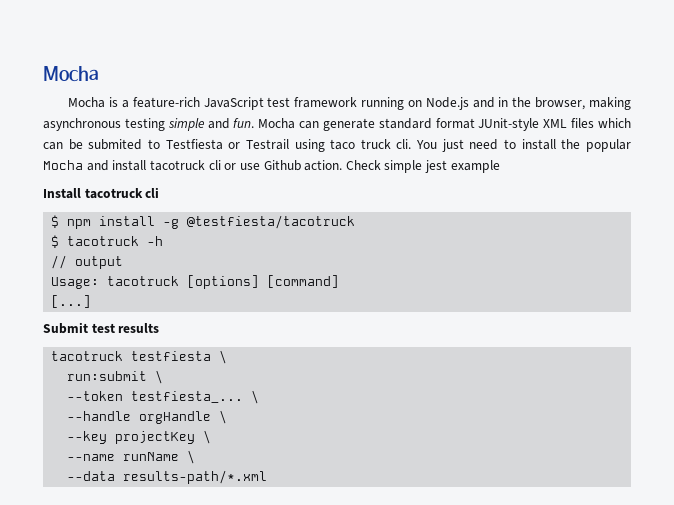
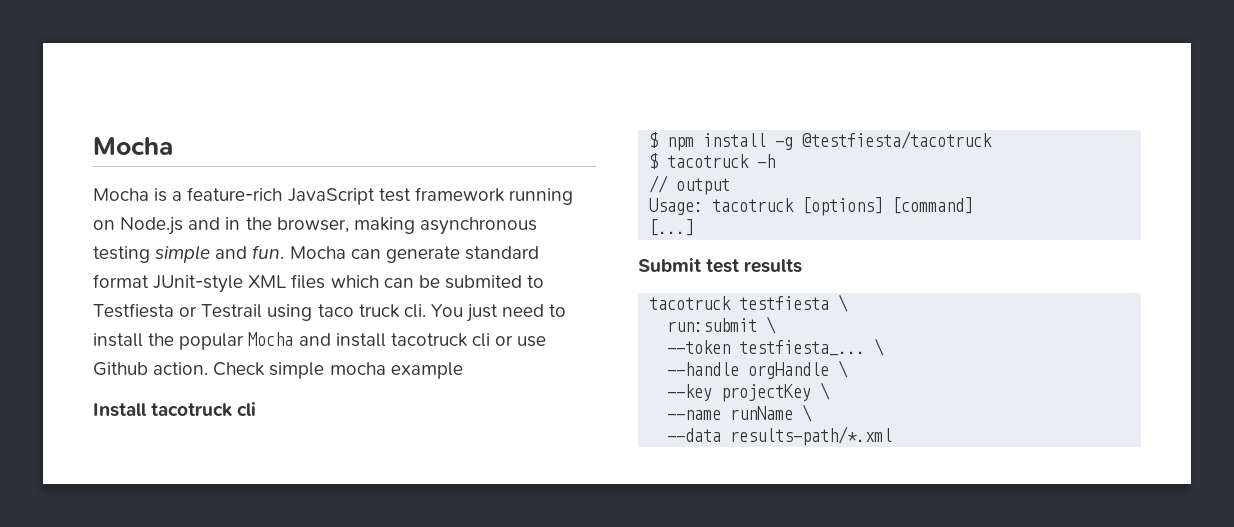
[425,160,448,173] jest -> [329,362,386,375] mocha

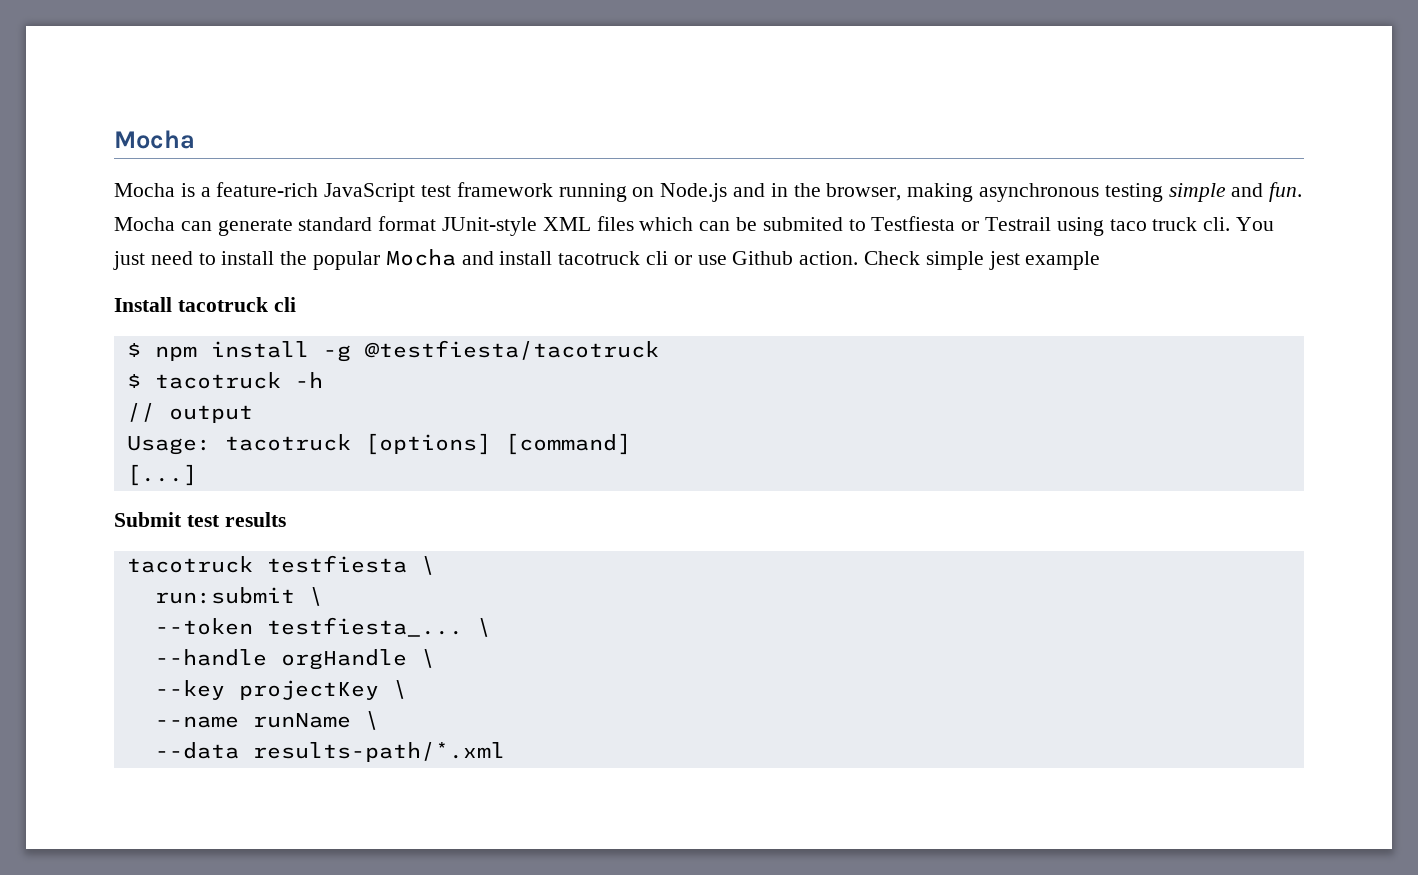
[329,362,386,375] mocha -> [988,251,1020,270] jest

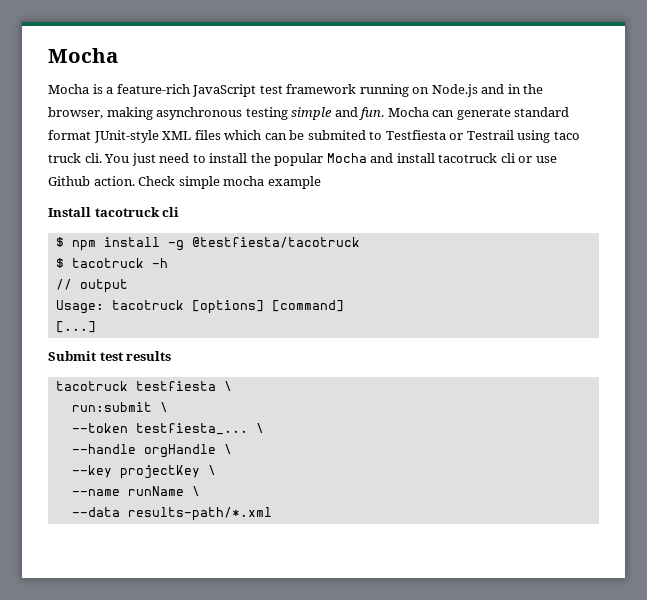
[988,251,1020,270] jest -> [223,176,265,186] mocha

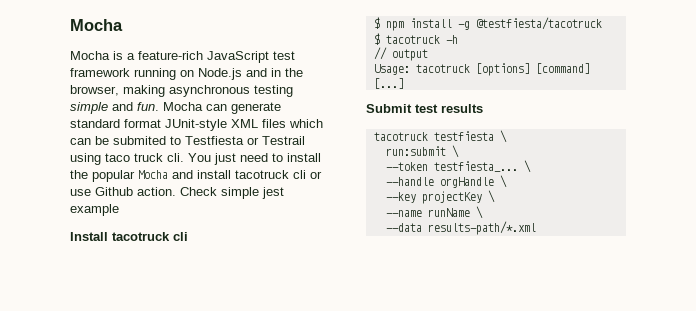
[223,176,265,186] mocha -> [262,187,284,199] jest

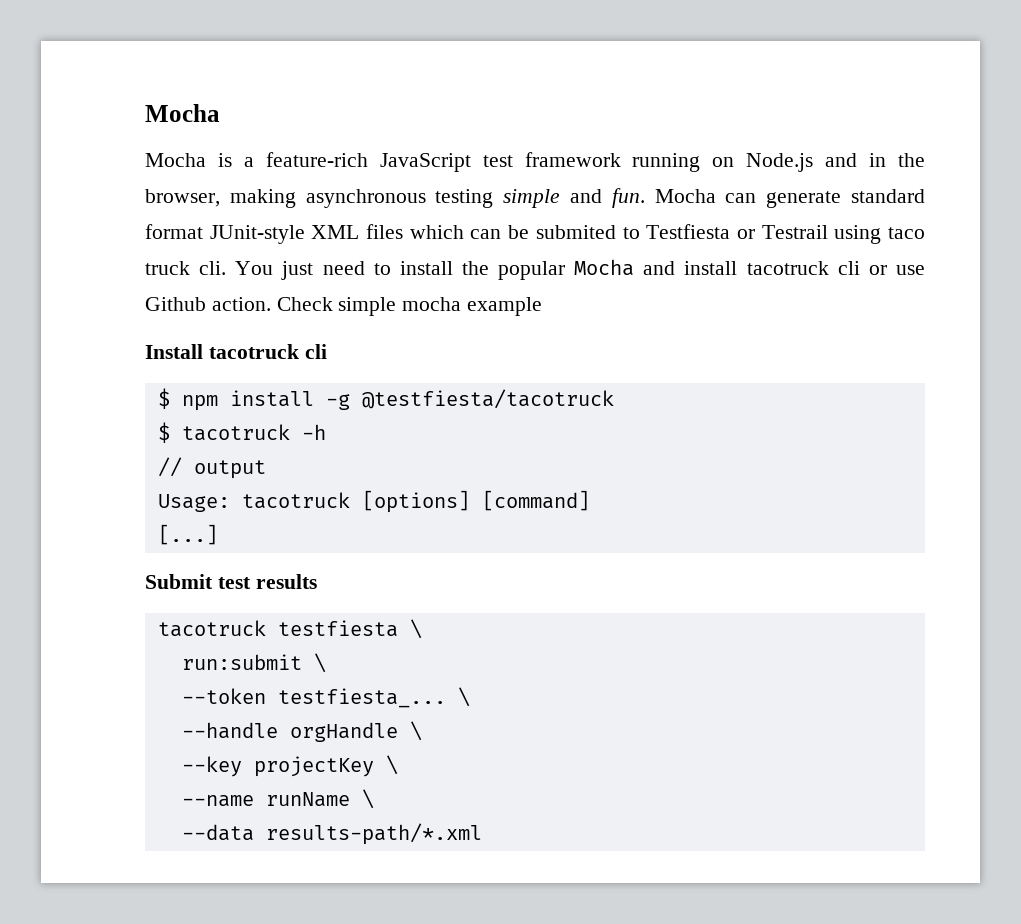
[262,187,284,199] jest -> [402,297,462,311] mocha

